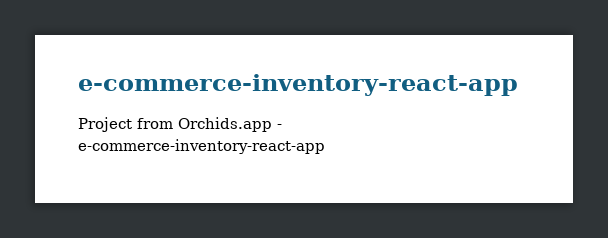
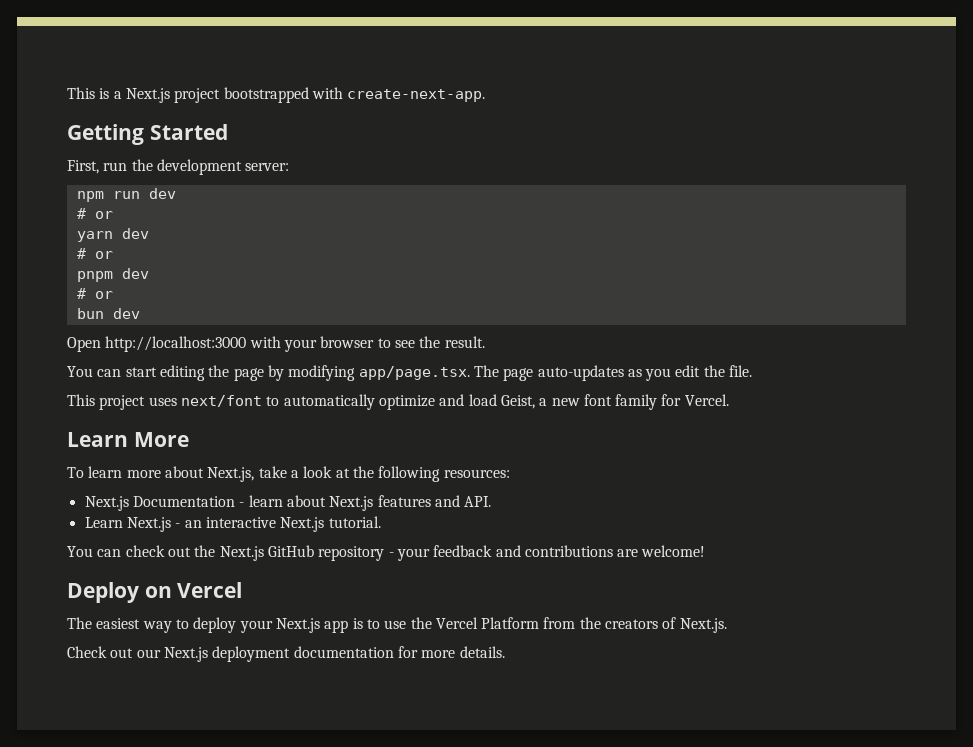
[78,74,518,96] [78,117,282,132] [78,139,325,154] e-commerce-inventory-react-app // Project from Orchids.app - e-commerce-inventory-react-app -> [67,87,486,103] [67,124,228,145] [67,159,290,175] [76,188,176,202] [76,208,113,219] [76,228,149,242] [76,248,113,259] [76,268,149,282] [76,288,113,299] [76,308,140,319] [67,336,485,352] [67,365,753,381] [67,394,729,410] [67,432,189,447] [67,466,510,482] [84,495,492,511] [84,516,381,532] [67,545,706,561] [67,582,243,603] [67,617,727,633] [67,646,505,662] This is a Next.js project bootstrapped with create-next-app. // Getting Started // First, run the development server: // npm run dev // # or // yarn dev // # or // pnpm dev // # or // bun dev // Open http://localhost:3000 with your browser to see the result. // You can start editing the page by modifying app/page.tsx. The page auto-updates as you edit the file. // This project uses next/font to automatically optimize and load Geist, a new font family for Vercel. // Learn More // To learn more about Next.js, take a look at the following resources: // Next.js Documentation - learn about Next.js features and API. // Learn Next.js - an interactive Next.js tutorial. // You can check out the Next.js GitHub repository - your feedback and contributions are welcome! // Deploy on Vercel // The easiest way to deploy your Next.js app is to use the Vercel Platform from the creators of Next.js. // Check out our Next.js deployment documentation for more details.

